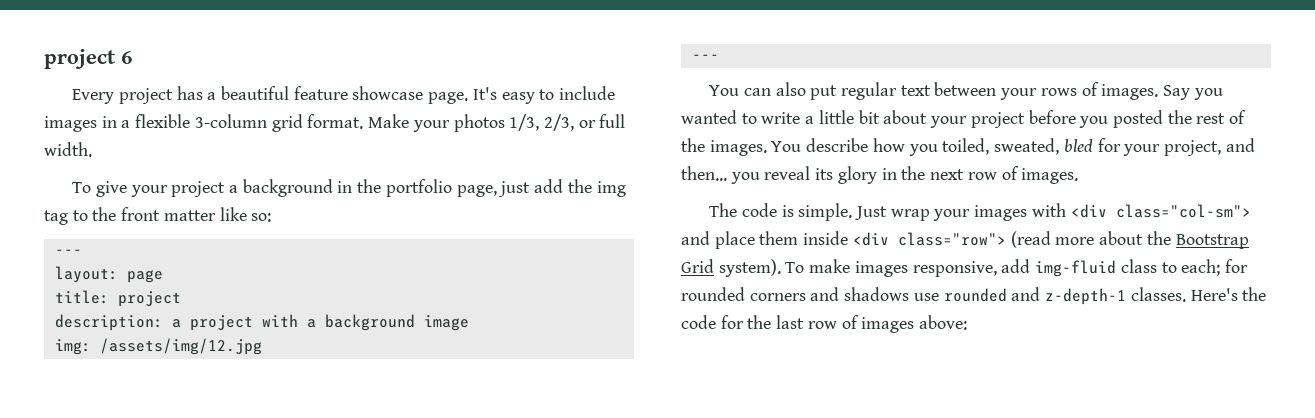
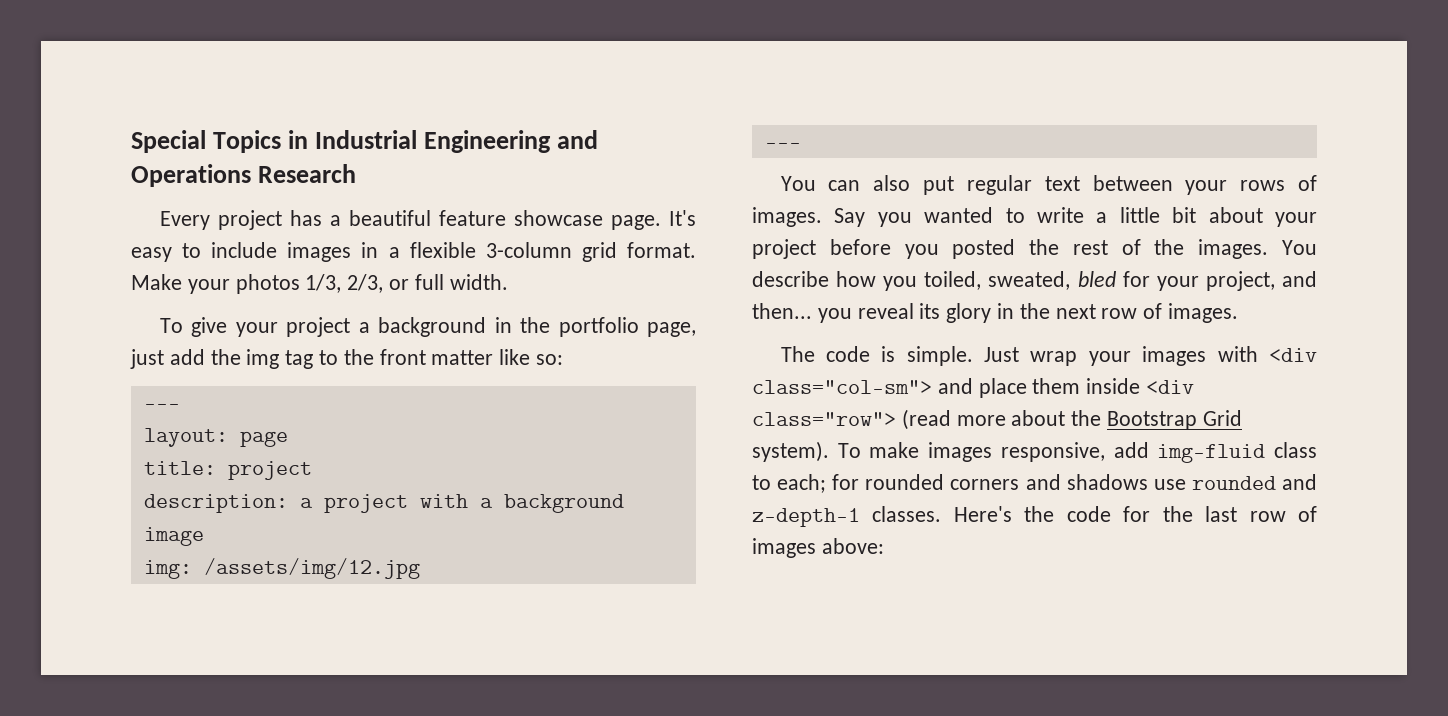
[44,49,132,69] project 6 -> [131,130,599,153] [131,164,357,187] Special Topics in Industrial Engineering and Operations Research

